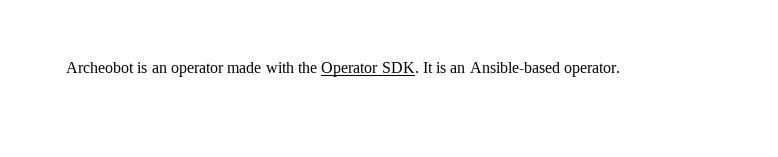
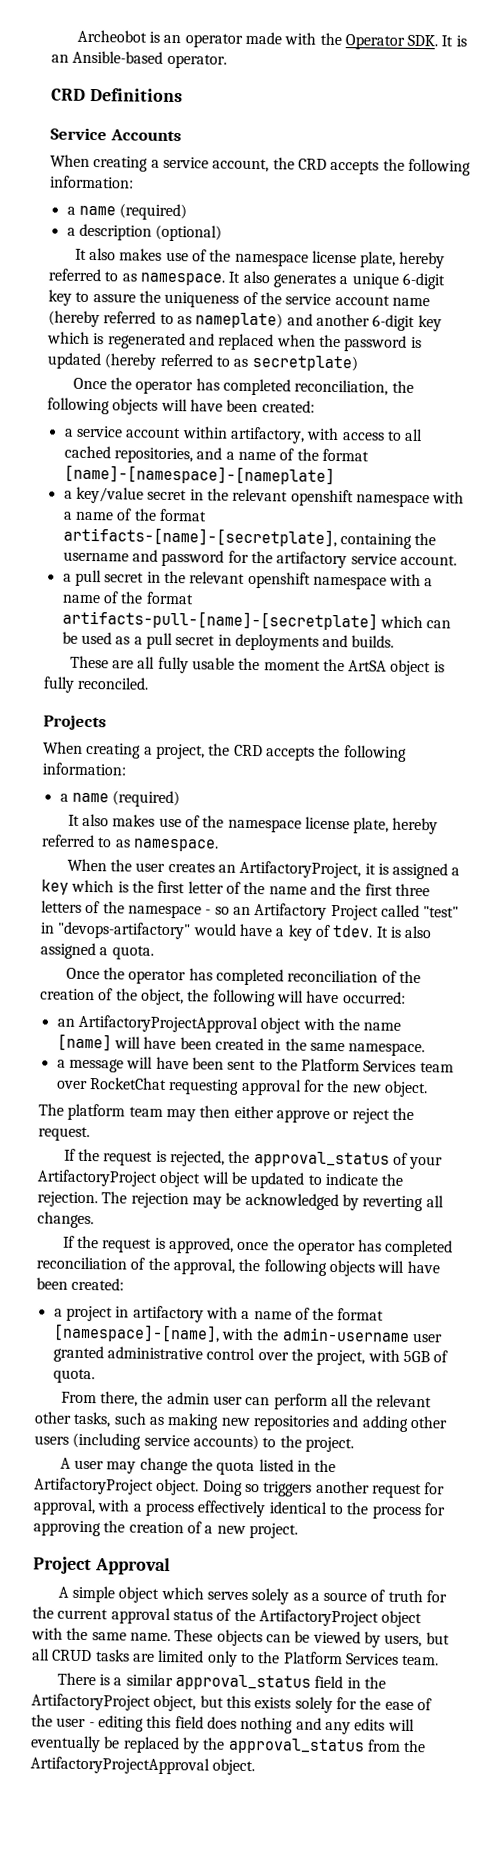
(621, 70) none -> [51,87,183,103] [50,127,182,142] [50,154,471,176] [50,175,134,189] [66,203,188,221] [66,223,223,242] [74,247,446,269] [48,268,445,290] [48,289,430,308] [48,310,442,332] [47,331,422,352] [47,352,358,372] [72,377,414,396] [47,397,315,415] [63,425,424,444] [63,445,369,464] [63,464,335,485] [63,486,465,508] [62,508,207,522] [62,526,437,549] [62,549,457,569] [62,569,434,590] [61,591,194,605] [61,609,452,631] [61,631,395,651] [69,655,445,677] [43,676,150,693] [43,714,107,731] [43,741,407,762] [42,762,126,776] [59,790,181,808] [67,813,439,835] [41,834,219,852] [66,858,461,880] [41,879,430,897] [41,900,460,921] [40,921,433,941] [40,942,154,960] [65,967,421,986] [40,988,406,1007] [56,1014,402,1034] [56,1033,426,1057] [56,1056,454,1073] [56,1077,428,1098] [38,1103,414,1124] [38,1126,90,1142] [63,1148,444,1170] [37,1169,404,1189] [37,1191,444,1212] [37,1211,94,1229] [62,1235,454,1257] [36,1256,440,1277] [36,1277,125,1291] [53,1305,385,1323] [52,1323,443,1343] [52,1345,449,1366] [52,1368,95,1384] [60,1391,433,1410] [34,1411,448,1432] [34,1432,354,1453] [59,1457,337,1476] [34,1477,446,1499] [33,1498,445,1520] [33,1520,298,1539] [33,1556,171,1576] [57,1585,448,1605] [32,1606,423,1628] [31,1627,450,1648] [32,1648,440,1667] [56,1672,386,1691] [31,1693,432,1714] [31,1714,415,1735] [30,1735,427,1755] [30,1756,256,1776] // CRD Definitions // Service Accounts // When creating a service account, the CRD accepts the following information: // a name (required) // a description (optional) // It also makes use of the namespace license plate, hereby referred to as namespace. It also generates a unique 6-digit key to assure the uniqueness of the service account name (hereby referred to as nameplate) and another 6-digit key which is regenerated and replaced when the password is updated (hereby referred to as secretplate) // Once the operator has completed reconciliation, the following objects will have been created: // a service account within artifactory, with access to all cached repositories, and a name of the format [name]-[namespace]-[nameplate] // a key/value secret in the relevant openshift namespace with a name of the format artifacts-[name]-[secretplate], containing the username and password for the artifactory service account. // a pull secret in the relevant openshift namespace with a name of the format artifacts-pull-[name]-[secretplate] which can be used as a pull secret in deployments and builds. // These are all fully usable the moment the ArtSA object is fully reconciled. // Projects // When creating a project, the CRD accepts the following information: // a name (required) // It also makes use of the namespace license plate, hereby referred to as namespace. // When the user creates an ArtifactoryProject, it is assigned a key which is the first letter of the name and the first three letters of the namespace - so an Artifactory Project called "test" in "devops-artifactory" would have a key of tdev. It is also assigned a quota. // Once the operator has completed reconciliation of the creation of the object, the following will have occurred: // an ArtifactoryProjectApproval object with the name [name] will have been created in the same namespace. // a message will have been sent to the Platform Services team over RocketChat requesting approval for the new object. // The platform team may then either approve or reject the request. // If the request is rejected, the approval_status of your ArtifactoryProject object will be updated to indicate the rejection. The rejection may be acknowledged by reverting all changes. // If the request is approved, once the operator has completed reconciliation of the approval, the following objects will have been created: // a project in artifactory with a name of the format [namespace]-[name], with the admin-username user granted administrative control over the project, with 5GB of quota. // From there, the admin user can perform all the relevant other tasks, such as making new repositories and adding other users (including service accounts) to the project. // A user may change the quota listed in the ArtifactoryProject object. Doing so triggers another request for approval, with a process effectively identical to the process for approving the creation of a new project. // Project Approval // A simple object which serves solely as a source of truth for the current approval status of the ArtifactoryProject object with the same name. These objects can be viewed by users, but all CRUD tasks are limited only to the Platform Services team. // There is a similar approval_status field in the ArtifactoryProject object, but this exists solely for the ease of the user - editing this field does nothing and any edits will eventually be replaced by the approval_status from the ArtifactoryProjectApproval object.

